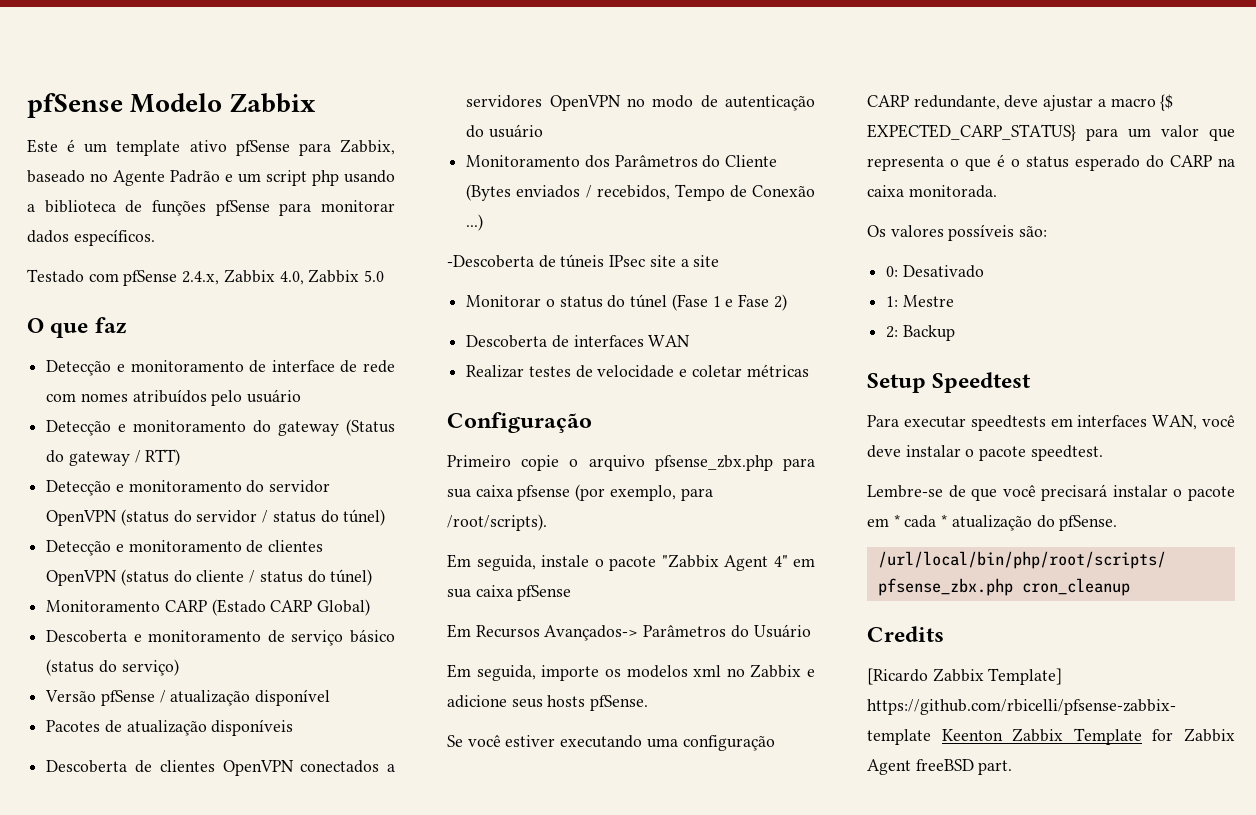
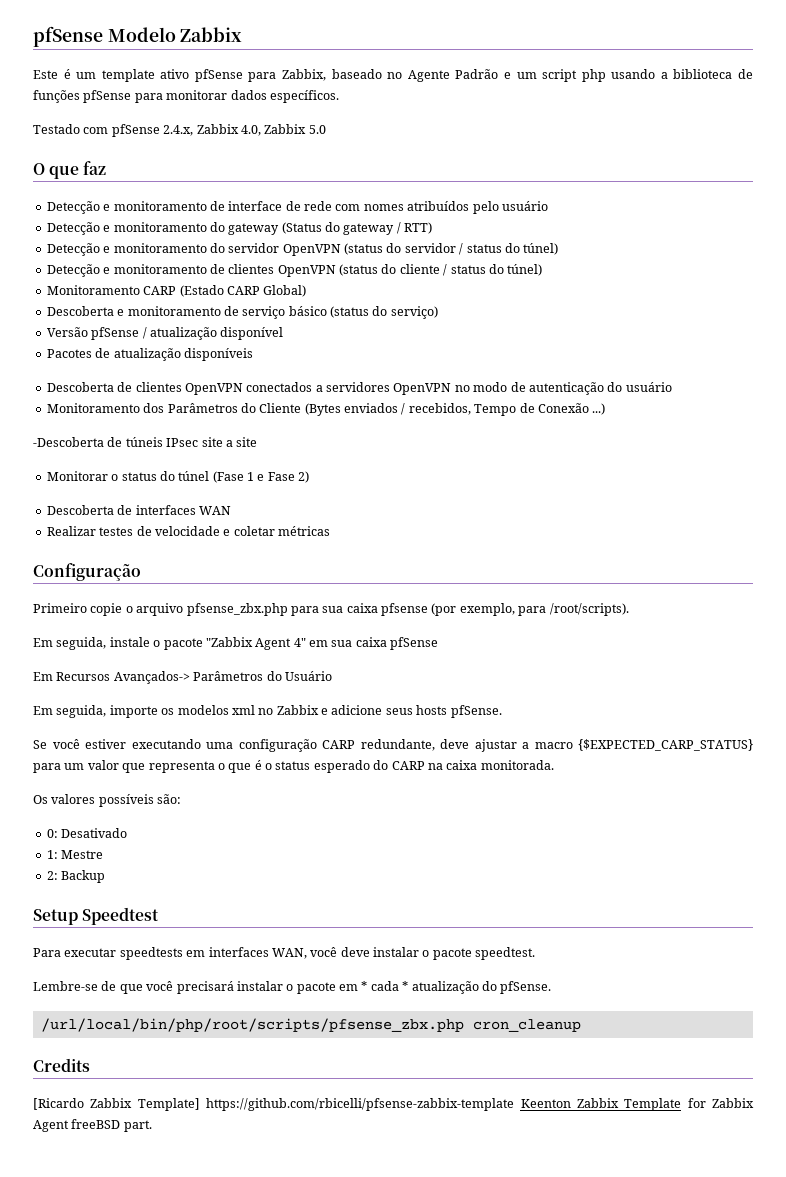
[1160,94,1174,111] [867,124,1076,141] {$ EXPECTED_CARP_STATUS} -> [578,739,753,751] {$EXPECTED_CARP_STATUS}

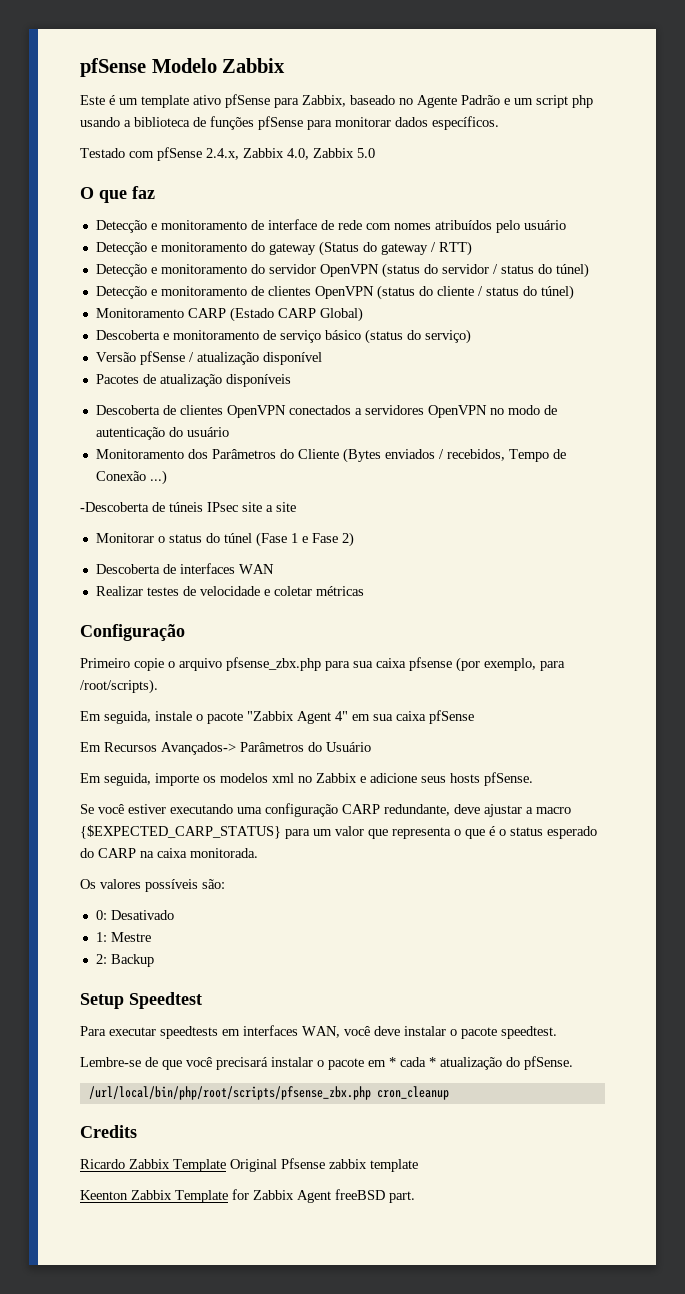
[33,1098,515,1111] [Ricardo Zabbix Template] https://github.com/rbicelli/pfsense-zabbix-template -> [80,1158,418,1172] Ricardo Zabbix Template Original Pfsense zabbix template //

